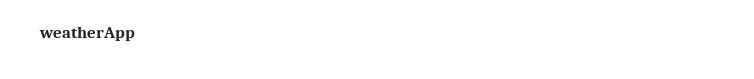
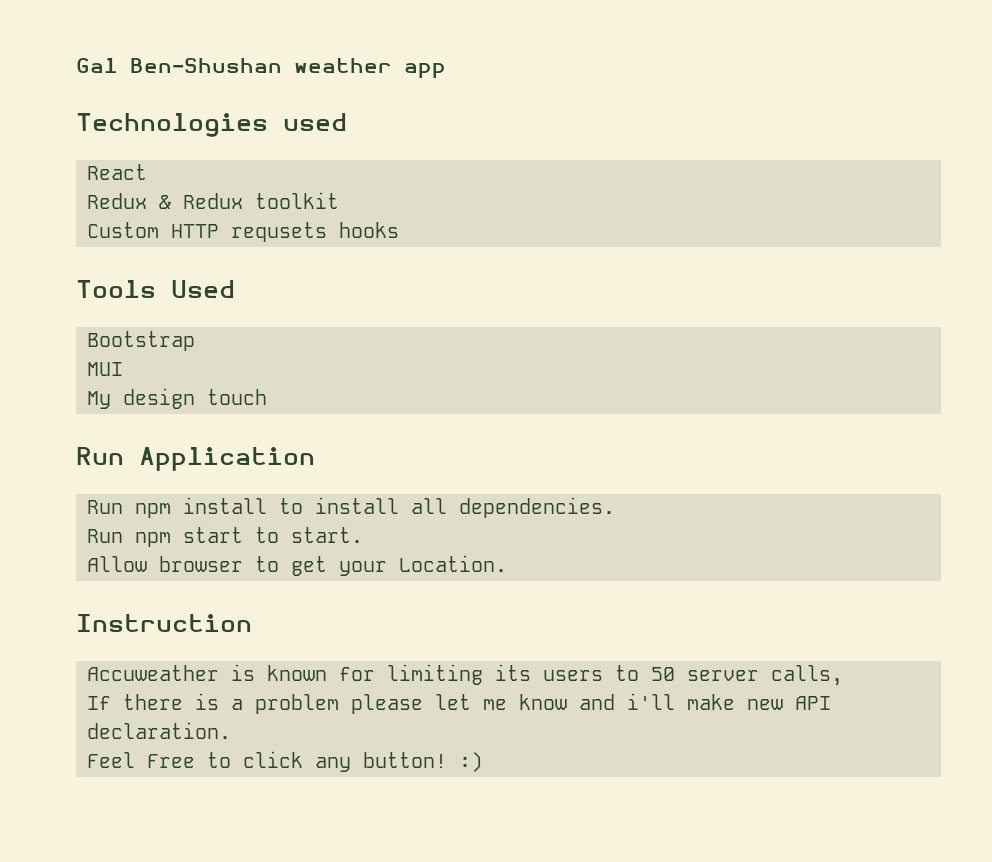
[39,26,135,41] weatherApp -> [76,58,446,79] [76,113,347,137] [87,164,148,180] [87,192,340,209] [87,222,400,242] [76,280,235,298] [87,331,196,351] [87,362,124,376] [87,388,268,409] [76,447,315,471] [87,497,616,518] [87,527,364,547] [87,555,508,576] [76,614,252,632] [87,664,844,686] [87,693,832,714] [87,722,232,739] [87,751,484,772] Gal Ben-Shushan weather app // Technologies used // React // Redux & Redux toolkit // Custom HTTP requsets hooks // Tools Used // Bootstrap // MUI // My design touch // Run Application // Run npm install to install all dependencies. // Run npm start to start. // Allow browser to get your Location. // Instruction // Accuweather is known for limiting its users to 50 server calls, // If there is a problem please let me know and i'll make new API declaration. // Feel Free to click any button! :)

